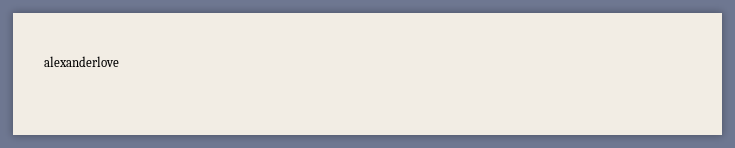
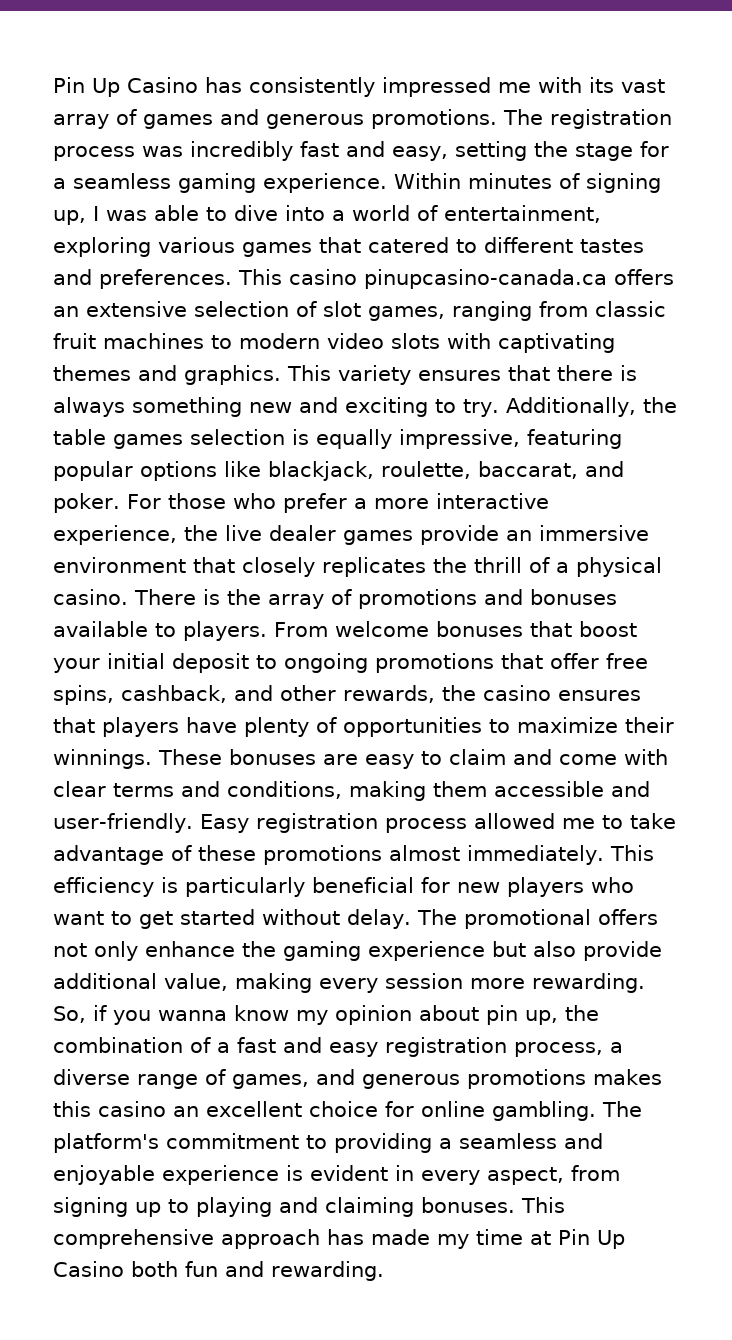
[44,56,119,67] alexanderlove -> [53,77,665,97] [53,109,672,129] [53,141,669,161] [53,173,661,193] [53,205,601,225] [53,237,644,257] [53,269,674,289] [53,301,666,321] [53,333,615,353] [53,365,637,385] [53,397,677,417] [53,429,622,449] [53,461,624,481] [53,493,549,513] [53,525,649,545] [53,557,662,577] [53,589,617,609] [53,621,637,641] [53,653,648,673] [53,685,641,705] [53,717,674,737] [53,749,668,769] [53,781,650,801] [53,813,676,833] [53,845,654,865] [53,877,634,897] [53,909,658,929] [53,941,662,961] [53,973,645,993] [53,1005,599,1025] [53,1037,623,1057] [53,1069,662,1089] [53,1101,642,1121] [53,1133,603,1153] [53,1165,620,1185] [53,1197,565,1217] [53,1229,625,1249] [53,1261,384,1281] Pin Up Casino has consistently impressed me with its vast array of games and generous promotions. The registration process was incredibly fast and easy, setting the stage for a seamless gaming experience. Within minutes of signing up, I was able to dive into a world of entertainment, exploring various games that catered to different tastes and preferences. This casino pinupcasino-canada.ca offers an extensive selection of slot games, ranging from classic fruit machines to modern video slots with captivating themes and graphics. This variety ensures that there is always something new and exciting to try. Additionally, the table games selection is equally impressive, featuring popular options like blackjack, roulette, baccarat, and poker. For those who prefer a more interactive experience, the live dealer games provide an immersive environment that closely replicates the thrill of a physical casino. There is the array of promotions and bonuses available to players. From welcome bonuses that boost your initial deposit to ongoing promotions that offer free spins, cashback, and other rewards, the casino ensures that players have plenty of opportunities to maximize their winnings. These bonuses are easy to claim and come with clear terms and conditions, making them accessible and user-friendly. Easy registration process allowed me to take advantage of these promotions almost immediately. This efficiency is particularly beneficial for new players who want to get started without delay. The promotional offers not only enhance the gaming experience but also provide additional value, making every session more rewarding. So, if you wanna know my opinion about pin up, the combination of a fast and easy registration process, a diverse range of games, and generous promotions makes this casino an excellent choice for online gambling. The platform's commitment to providing a seamless and enjoyable experience is evident in every aspect, from signing up to playing and claiming bonuses. This comprehensive approach has made my time at Pin Up Casino both fun and rewarding.

